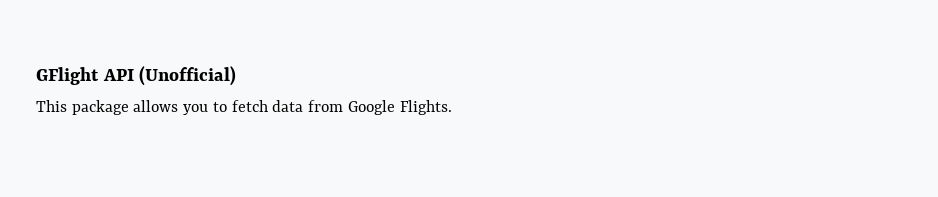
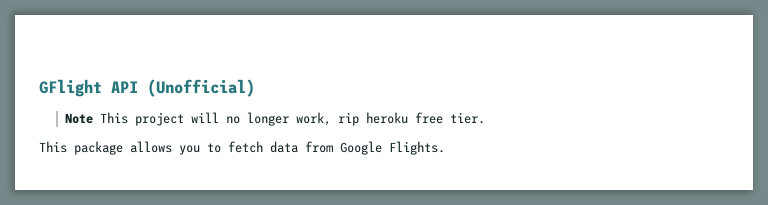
(237, 76) none -> [64,112,485,126] // Note This project will no longer work, rip heroku free tier.

